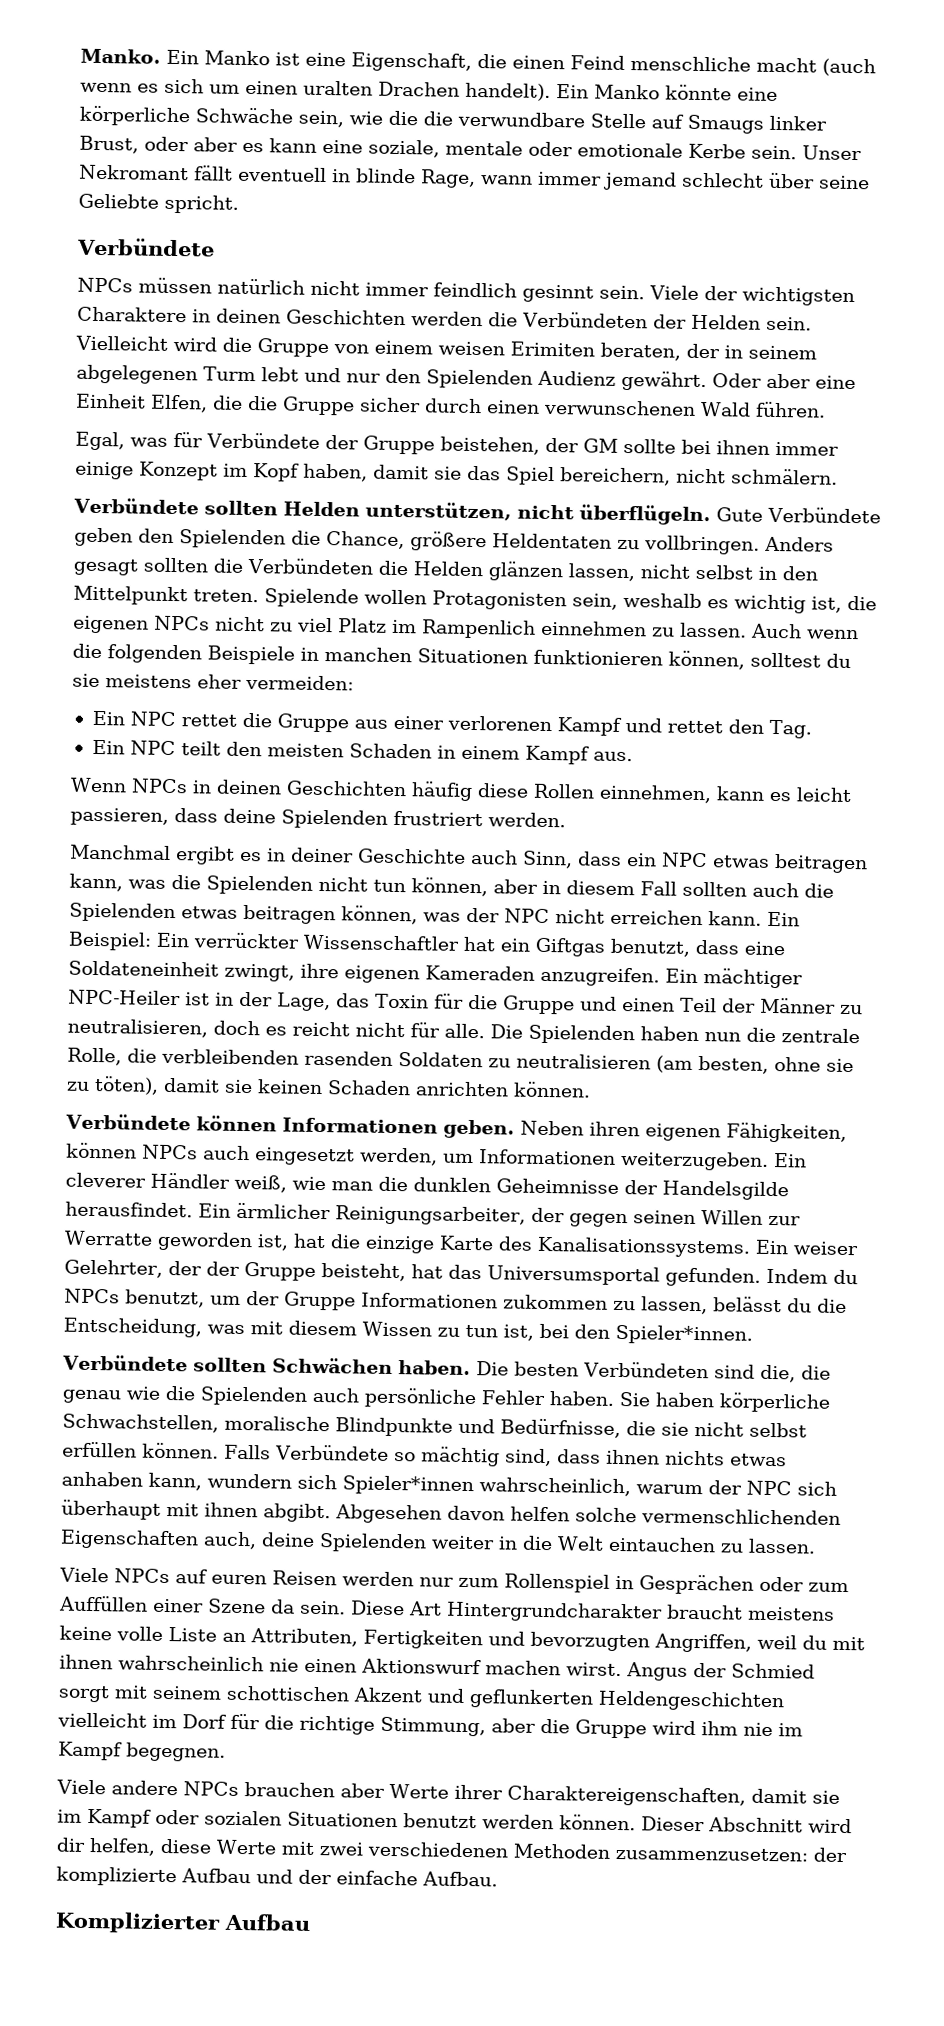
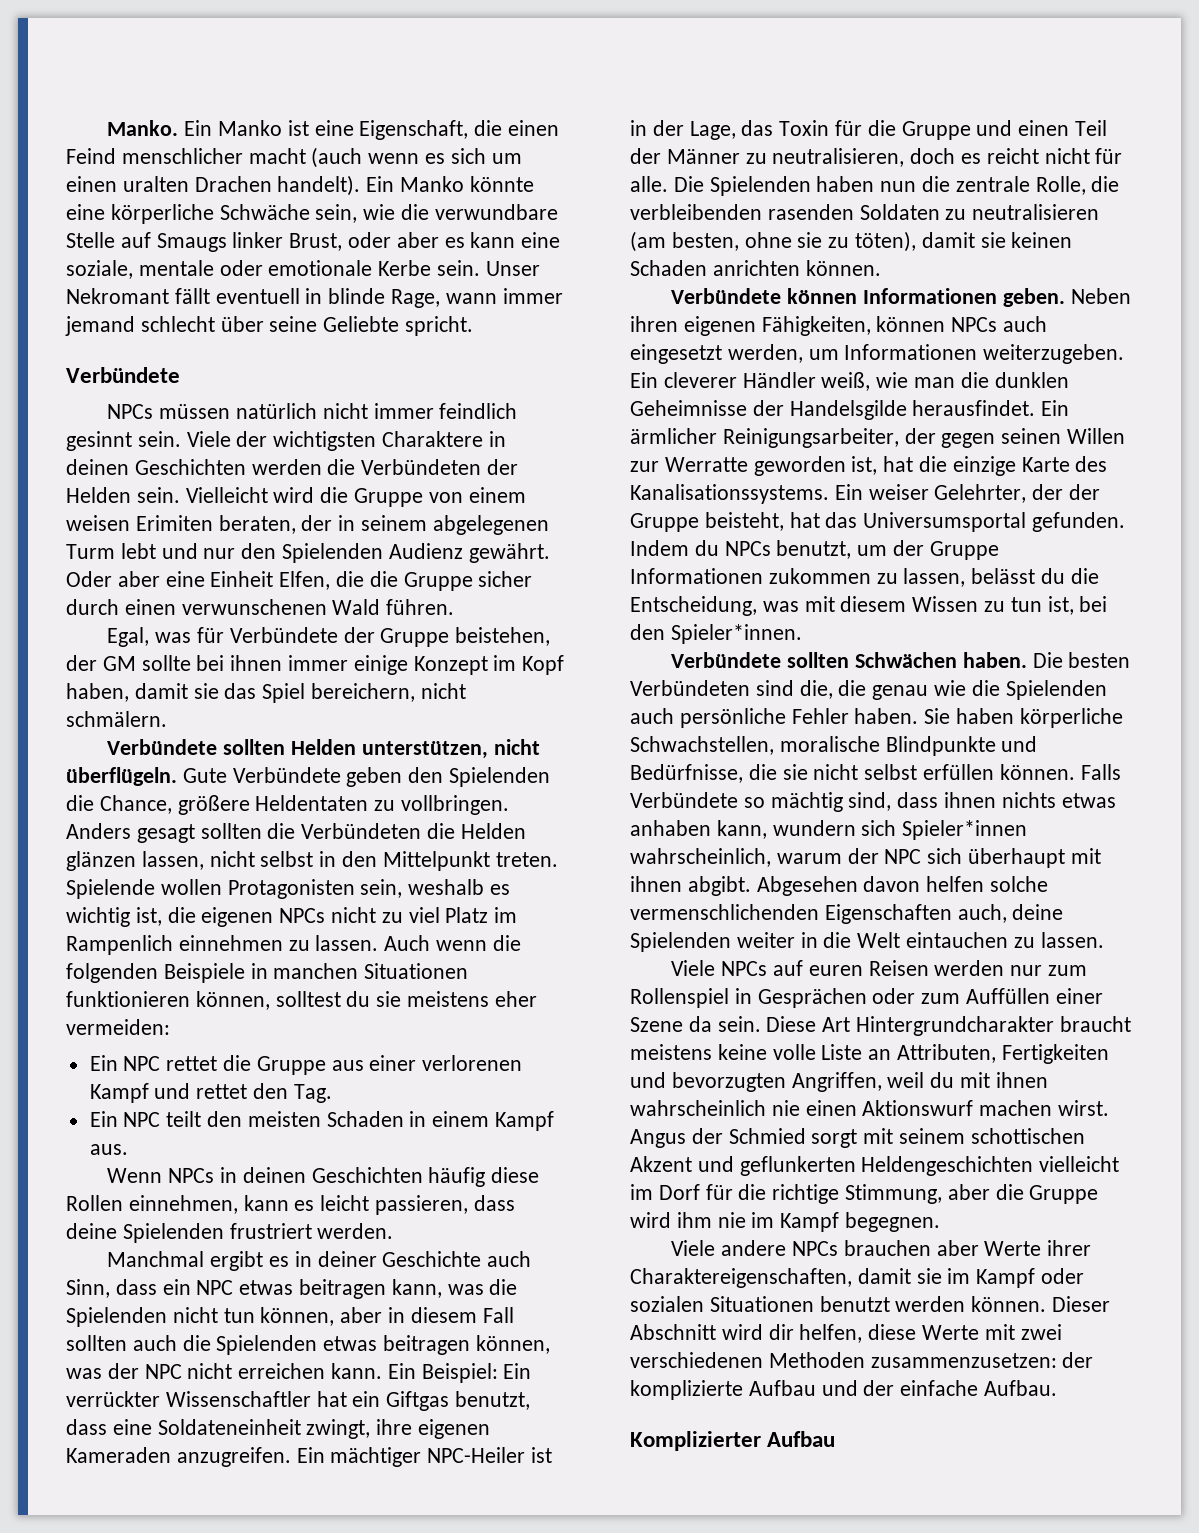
[629,56,751,72] menschliche -> [121,148,243,164] menschlicher
[423,111,453,126] die -> (430, 212) none

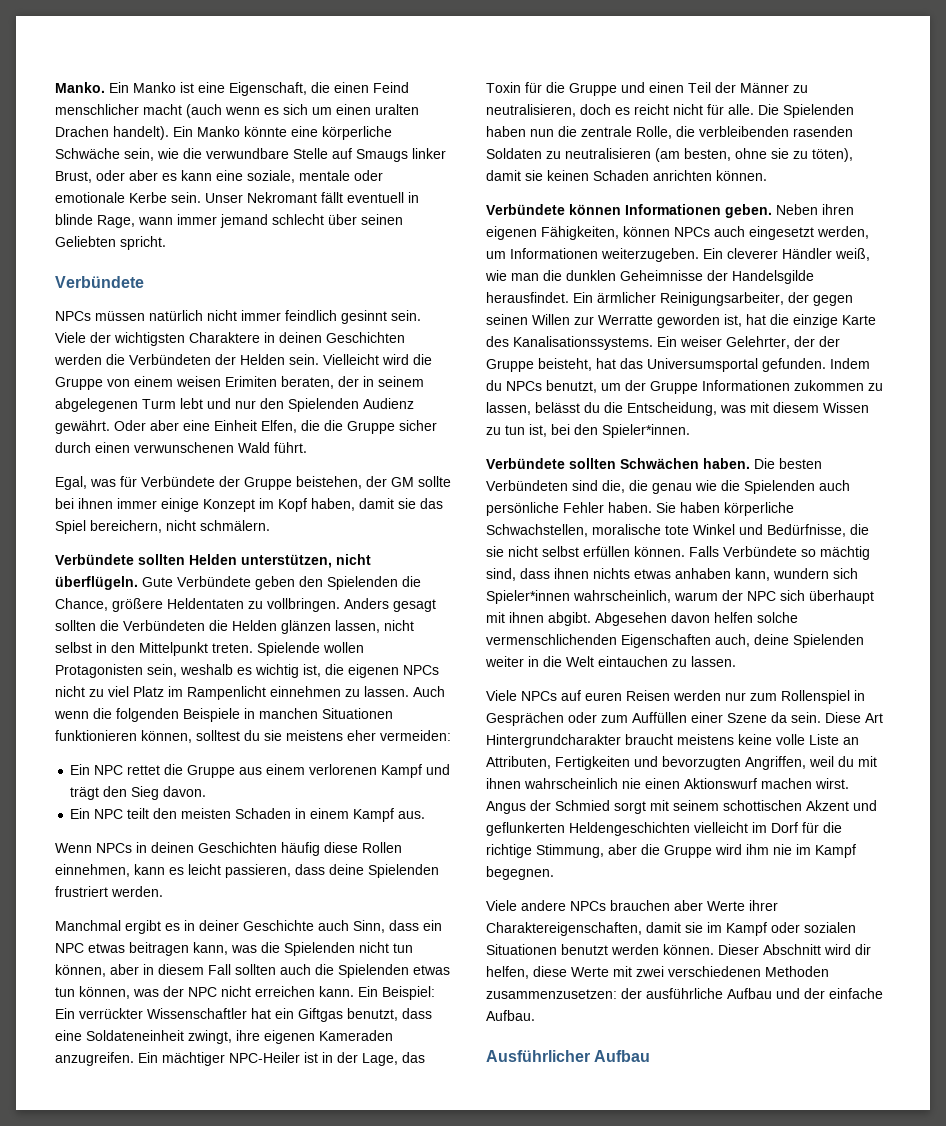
[269,316,400,332] seine Geliebte -> [361,214,403,225] [55,236,116,247] seinen Geliebten
[386,599,455,615] führen. -> [274,442,307,453] führt.
[66,935,173,955] Rampenlich -> [187,686,266,700] Rampenlicht
[369,1055,417,1071] einer -> [266,764,306,775] einem
[196,1083,332,1103] rettet den Tag. -> [70,786,207,800] trägt den Sieg davon.
[383,1335,471,1355] beitragen -> [55,987,75,997] tun
[885,736,996,756] Blindpunkte -> [665,524,735,535] tote Winkel
[630,1380,743,1400] komplizierte -> [646,988,723,999] ausführliche
[630,1431,761,1451] Komplizierter -> [486,1050,590,1062] Ausführlicher

